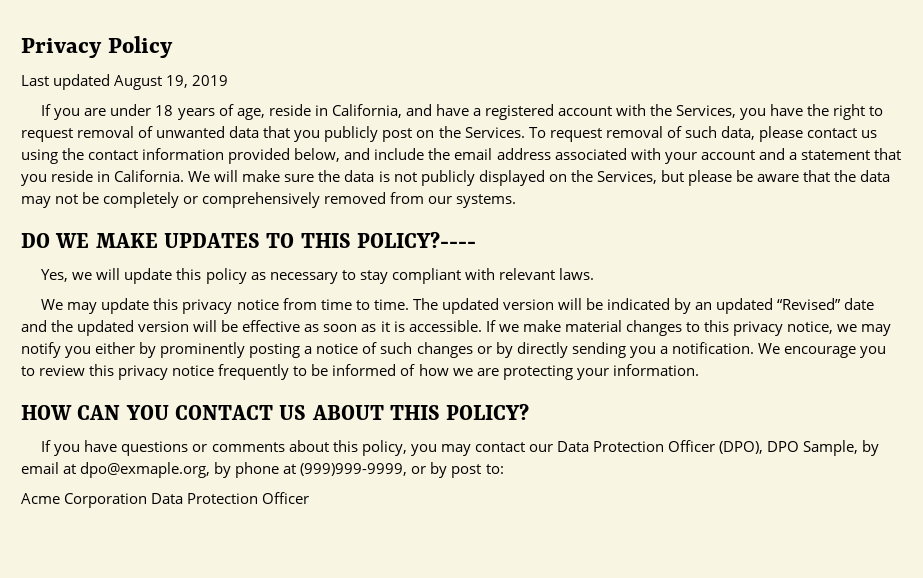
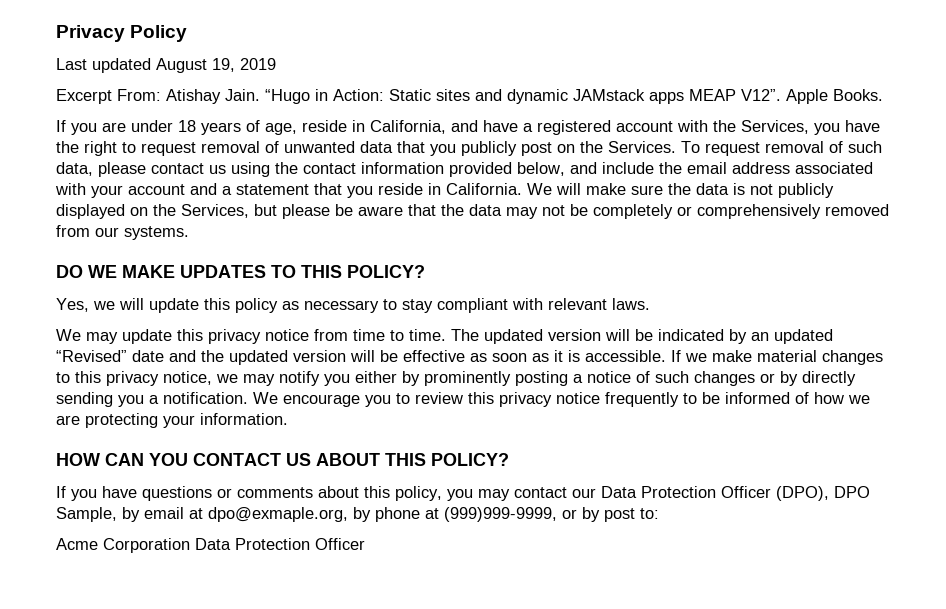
(229, 80) none -> [56,89,883,104] // Excerpt From: Atishay Jain. “Hugo in Action: Static sites and dynamic JAMstack apps MEAP V12”. Apple Books.
[357,231,477,248] POLICY?---- -> [347,265,425,278] POLICY?

